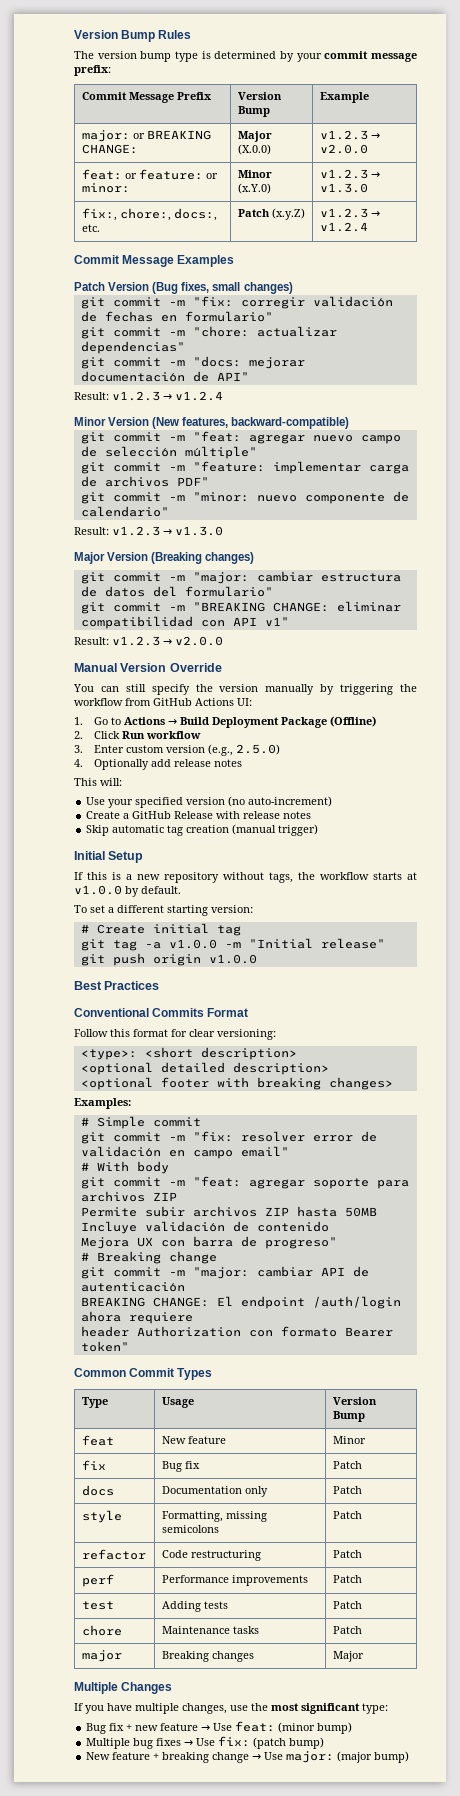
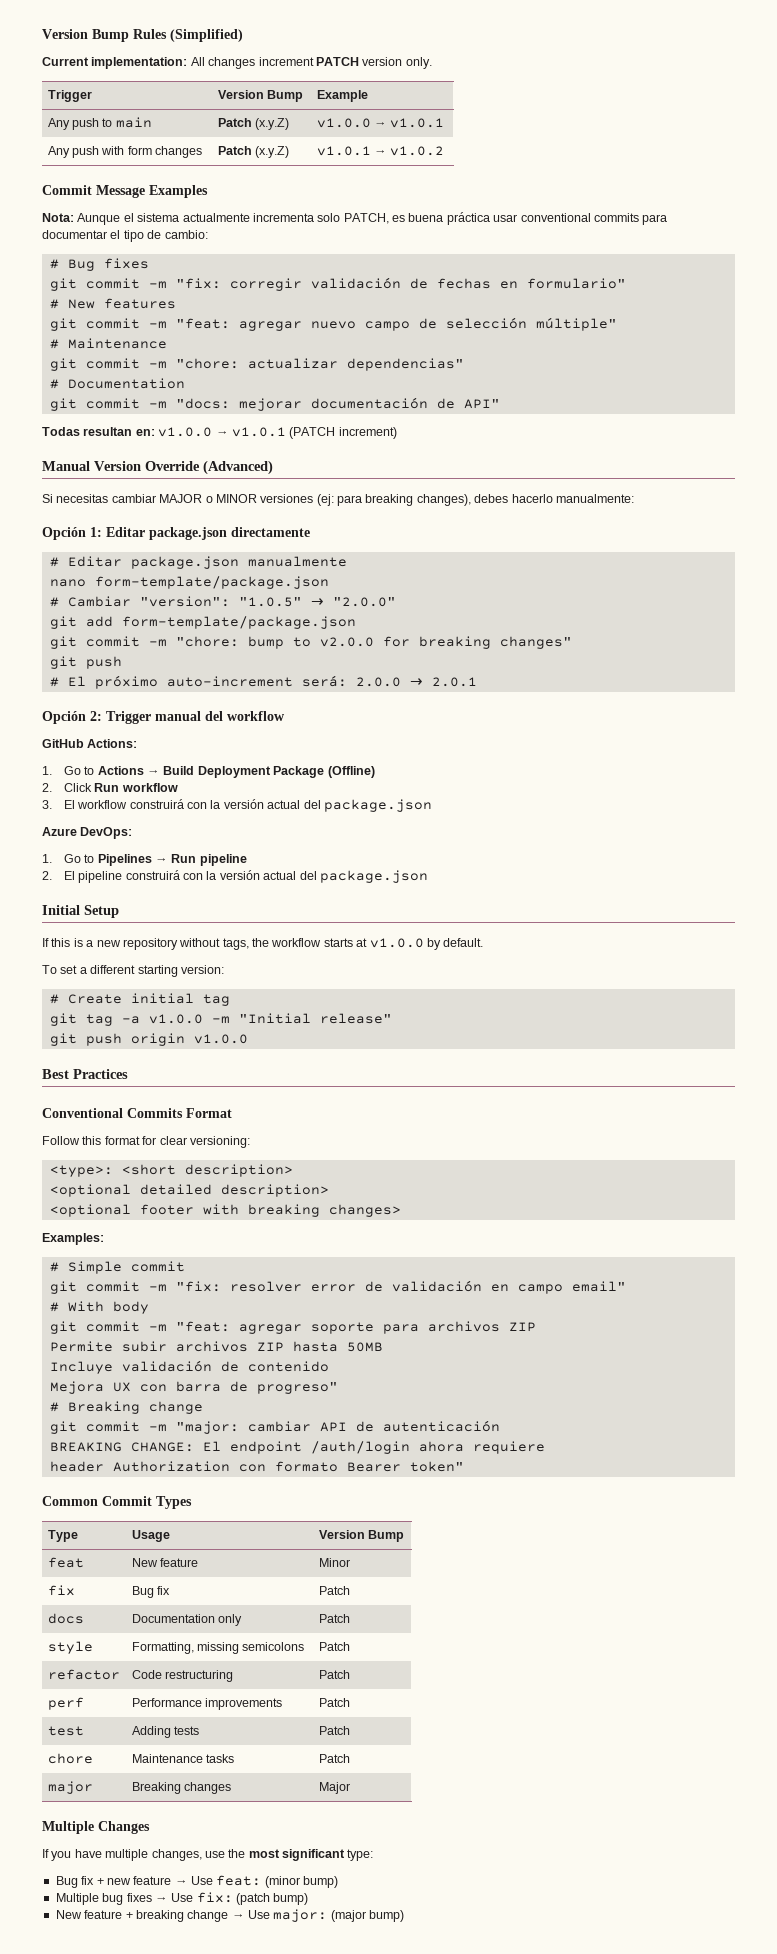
[74,51,417,62] [74,65,111,76] [81,92,212,103] [237,92,282,100] [237,106,270,117] [319,92,369,103] [81,130,211,142] [81,144,138,154] [237,131,272,142] [237,144,271,155] [319,130,380,140] [319,144,368,154] [81,169,218,180] [81,183,130,193] [237,170,272,178] [237,183,271,194] [319,169,380,179] [319,183,368,193] [81,208,217,221] [81,224,100,232] [237,208,305,220] [319,208,380,218] [319,222,368,232] [74,255,235,267] [74,282,293,294] // The version bump type is determined by your commit message prefix: // Commit Message Prefix | Version Bump | Example // major: or BREAKING CHANGE: | Major (X.0.0) | v1.2.3 → v2.0.0 // feat: or feature: or minor: | Minor (x.Y.0) | v1.2.3 → v1.3.0 // fix:, chore:, docs:, etc. | Patch (x.y.Z) | v1.2.3 → v1.2.4 // Commit Message Examples // Patch Version (Bug fixes, small changes) -> [170,29,243,42] [42,57,432,69] [47,90,92,102] [217,90,303,102] [316,90,368,102] [47,117,152,130] [217,118,289,130] [316,118,445,128] [47,146,203,158] [217,146,289,158] [316,146,445,156] [42,185,208,198] [42,212,668,225] [42,230,208,242] [49,258,149,271] (Simplified) // Current implementation: All changes increment PATCH version only. // Trigger | Version Bump | Example // Any push to main | Patch (x.y.Z) | v1.0.0 → v1.0.1 // Any push with form changes | Patch (x.y.Z) | v1.0.1 → v1.0.2 // Commit Message Examples // Nota: Aunque el sistema actualmente incrementa solo PATCH, es buena práctica usar conventional commits para documentar el tipo de cambio: // # Bug fixes
[80,326,337,339] [80,341,185,354] [80,356,305,369] [80,371,249,382] [74,391,223,401] [74,417,350,429] git commit -m "chore: actualizar dependencias" // git commit -m "docs: mejorar documentación de API" // Result: v1.2.3 → v1.2.4 // Minor Version (New features, backward-compatible) -> [49,298,176,309] # New features
[80,461,409,474] [80,476,209,487] [80,491,409,504] [80,506,169,517] [74,526,223,536] [74,552,255,564] [80,571,401,584] [80,586,273,597] [80,601,401,614] [80,616,289,629] [74,636,223,646] [74,663,222,672] [73,684,417,695] [74,698,252,706] git commit -m "feature: implementar carga de archivos PDF" // git commit -m "minor: nuevo componente de calendario" // Result: v1.2.3 → v1.3.0 // Major Version (Breaking changes) // git commit -m "major: cambiar estructura de datos del formulario" // git commit -m "BREAKING CHANGE: eliminar compatibilidad con API v1" // Result: v1.2.3 → v2.0.0 // Manual Version Override // You can still specify the version manually by triggering the workflow from GitHub Actions UI: -> [49,338,167,349] [49,358,464,371] [49,378,185,389] [49,397,500,411] [42,427,397,439] [42,460,273,475] [42,494,634,506] [42,527,310,540] [49,556,347,569] [49,576,329,589] [49,596,396,607] [49,616,356,629] [49,636,572,649] [49,656,122,669] [49,675,477,689] [42,711,285,724] [42,739,138,748] # Maintenance // git commit -m "chore: actualizar dependencias" // # Documentation // git commit -m "docs: mejorar documentación de API" // Todas resultan en: v1.0.0 → v1.0.1 (PATCH increment) // Manual Version Override (Advanced) // Si necesitas cambiar MAJOR o MINOR versiones (ej: para breaking changes), debes hacerlo manualmente: // Opción 1: Editar package.json directamente // # Editar package.json manualmente // nano form-template/package.json // # Cambiar "version": "1.0.5" → "2.0.0" // git add form-template/package.json // git commit -m "chore: bump to v2.0.0 for breaking changes" // git push // # El próximo auto-increment será: 2.0.0 → 2.0.1 // Opción 2: Trigger manual del workflow // GitHub Actions:
[93,744,280,756] [74,759,242,770] [74,778,122,786] [86,796,333,808] [86,811,312,819] [86,824,319,836] Enter custom version (e.g., 2.5.0) // 4. Optionally add release notes // This will: // Use your specified version (no auto-increment) // Create a GitHub Release with release notes // Skip automatic tag creation (manual trigger) -> [63,799,432,812] [42,827,133,839] [42,854,247,866] [42,870,428,883] El workflow construirá con la versión actual del package.json // Azure DevOps: // 1. Go to Pipelines → Run pipeline // 2. El pipeline construirá con la versión actual del package.json

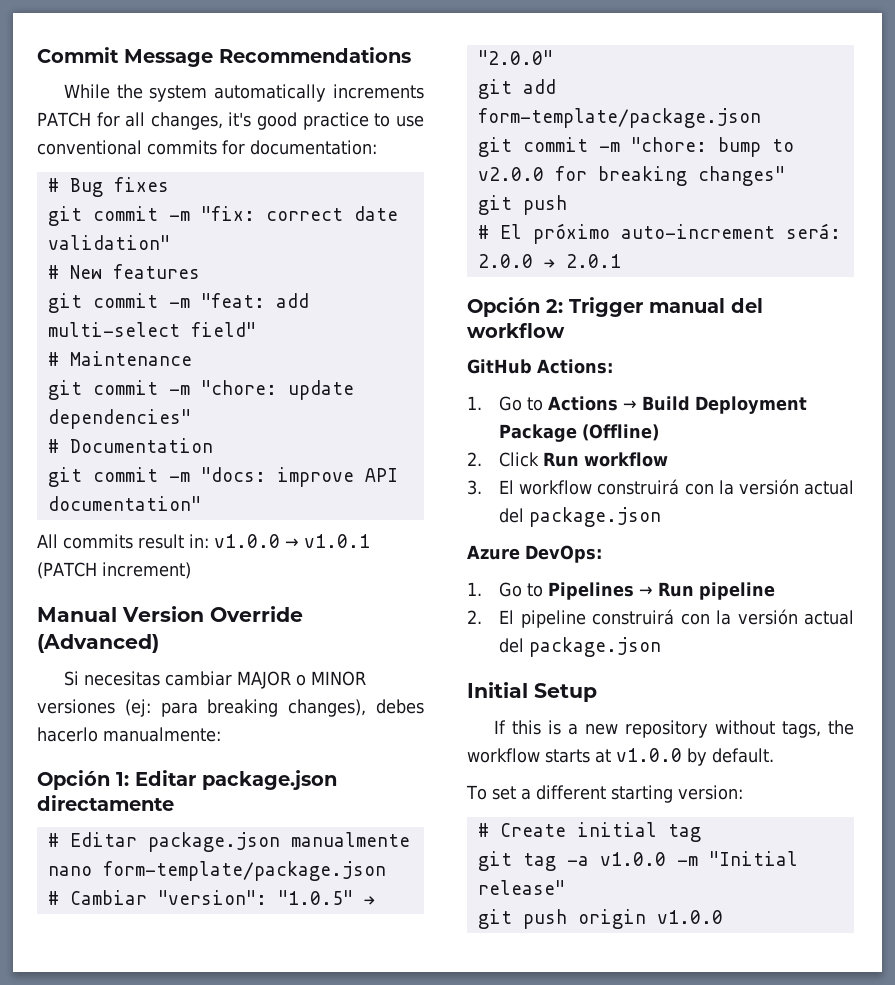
[42,29,243,42] [42,57,432,69] [47,90,92,102] [217,90,303,102] [316,90,368,102] [47,117,152,130] [217,118,289,130] [316,118,445,128] [47,146,203,158] [217,146,289,158] [316,146,445,156] [42,185,208,198] [42,212,668,225] [42,230,208,242] Version Bump Rules (Simplified) // Current implementation: All changes increment PATCH version only. // Trigger | Version Bump | Example // Any push to main | Patch (x.y.Z) | v1.0.0 → v1.0.1 // Any push with form changes | Patch (x.y.Z) | v1.0.1 → v1.0.2 // Commit Message Examples // Nota: Aunque el sistema actualmente incrementa solo PATCH, es buena práctica usar conventional commits para documentar el tipo de cambio: -> [37,47,411,67] [63,84,424,102] [37,112,424,130] [37,140,377,155] Commit Message Recommendations // While the system automatically increments PATCH for all changes, it's good practice to use conventional commits for documentation:
[229,277,626,291] corregir validación de fechas en formulario" -> [265,206,398,221] [47,235,170,250] correct date validation"
[238,317,617,331] agregar nuevo campo de selección múltiple" -> [275,293,309,308] [47,322,256,337] add multi-select field"
[247,358,464,371] actualizar dependencias" -> [287,380,354,400] [47,409,191,429] update dependencies"
[238,397,500,411] [42,427,155,436] mejorar documentación de API" // Todas resultan en: -> [276,467,398,487] [47,496,201,511] [37,534,209,549] improve API documentation" // All commits result in:
[42,1069,128,1079] [42,1108,232,1118] [42,1136,250,1148] [49,1164,293,1177] [49,1184,329,1197] [49,1204,401,1217] [42,1233,104,1245] [49,1261,185,1274] [49,1280,626,1294] [49,1301,149,1314] [49,1321,536,1334] [49,1341,383,1352] [49,1360,329,1374] [49,1381,338,1394] [49,1401,203,1414] [49,1420,500,1434] [49,1441,545,1454] [49,1461,464,1472] [42,1496,192,1509] [47,1530,78,1542] [131,1530,170,1542] [318,1530,404,1542] [47,1557,84,1568] [131,1558,198,1567] [318,1558,350,1567] [47,1585,75,1596] [131,1586,170,1598] [318,1586,350,1595] [47,1613,84,1624] [131,1614,242,1626] [318,1614,350,1623] [47,1641,93,1654] [131,1642,305,1654] [318,1642,350,1651] [47,1669,120,1680] [131,1670,233,1682] [318,1670,350,1679] [47,1697,84,1710] [131,1698,282,1710] [318,1698,350,1707] [47,1726,84,1736] [131,1726,199,1738] [318,1726,350,1735] [47,1753,93,1764] [131,1754,234,1763] [318,1754,350,1763] [47,1781,93,1794] [131,1782,231,1794] [318,1782,350,1794] [42,1821,150,1834] [42,1849,374,1861] [55,1875,339,1888] [55,1892,309,1905] [55,1909,405,1922] // Best Practices // Conventional Commits Format // Follow this format for clear versioning: // <type>: <short description> // <optional detailed description> // <optional footer with breaking changes> // Examples: // # Simple commit // git commit -m "fix: resolver error de validación en campo email" // # With body // git commit -m "feat: agregar soporte para archivos ZIP // Permite subir archivos ZIP hasta 50MB // Incluye validación de contenido // Mejora UX con barra de progreso" // # Breaking change // git commit -m "major: cambiar API de autenticación // BREAKING CHANGE: El endpoint /auth/login ahora requiere // header Authorization con formato Bearer token" // Common Commit Types // Type | Usage | Version Bump // feat | New feature | Minor // fix | Bug fix | Patch // docs | Documentation only | Patch // style | Formatting, missing semicolons | Patch // refactor | Code restructuring | Patch // perf | Performance improvements | Patch // test | Adding tests | Patch // chore | Maintenance tasks | Patch // major | Breaking changes | Major // Multiple Changes // If you have multiple changes, use the most significant type: // Bug fix + new feature → Use feat: (minor bump) // Multiple bug fixes → Use fix: (patch bump) // New feature + breaking change → Use major: (major bump) -> (723, 917) none

